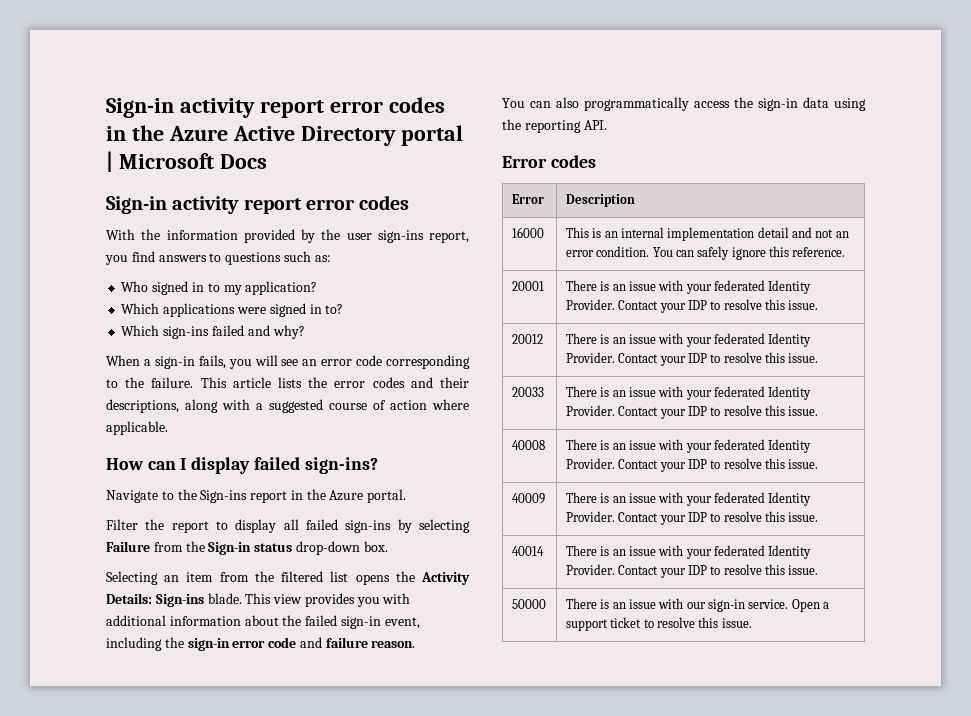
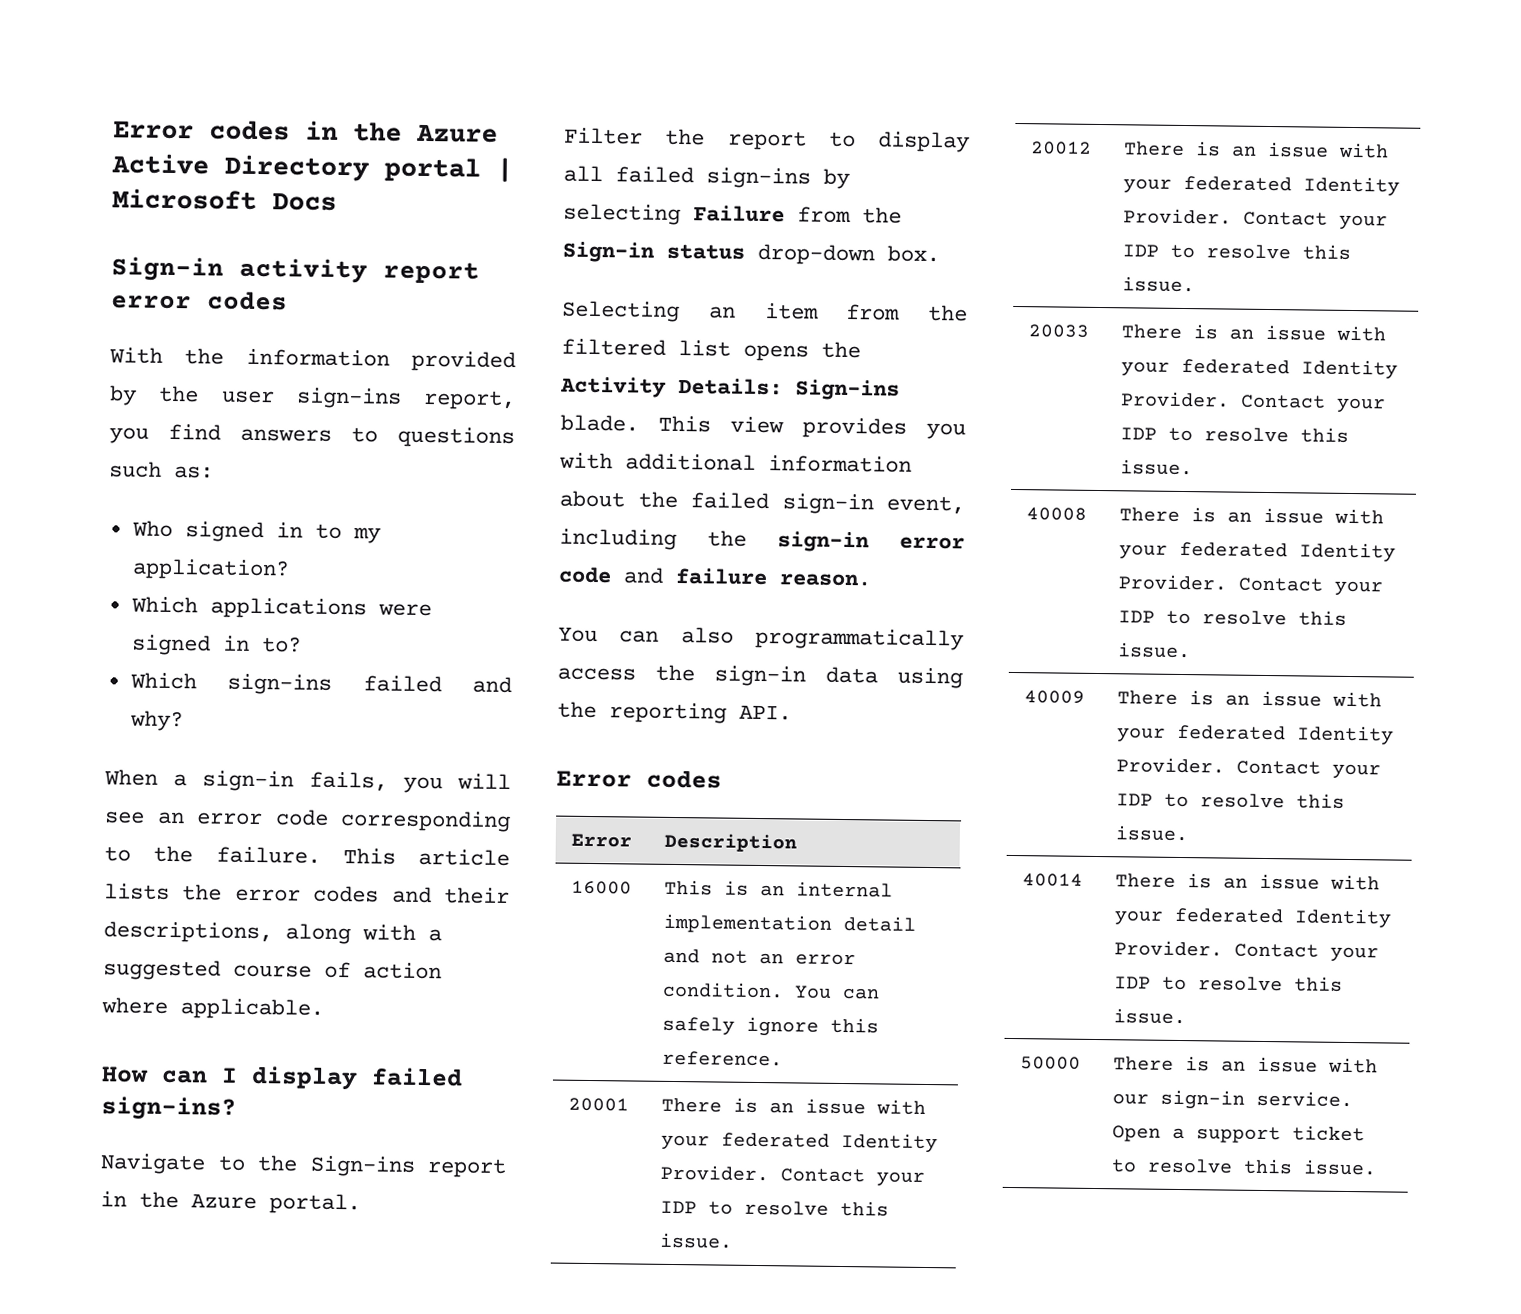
[106,98,383,118] Sign-in activity report error -> [113,121,194,140] Error

